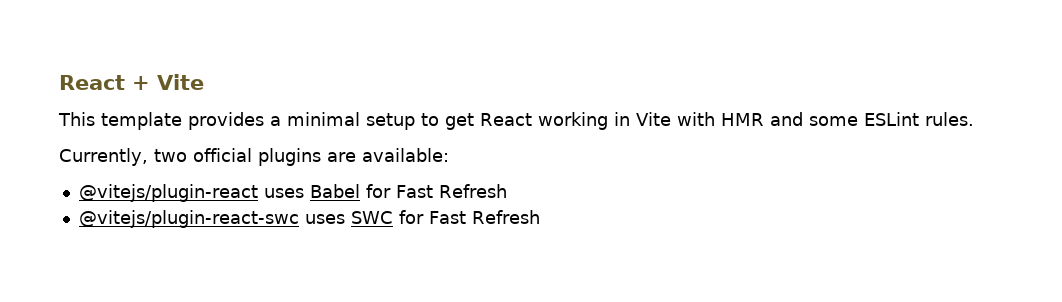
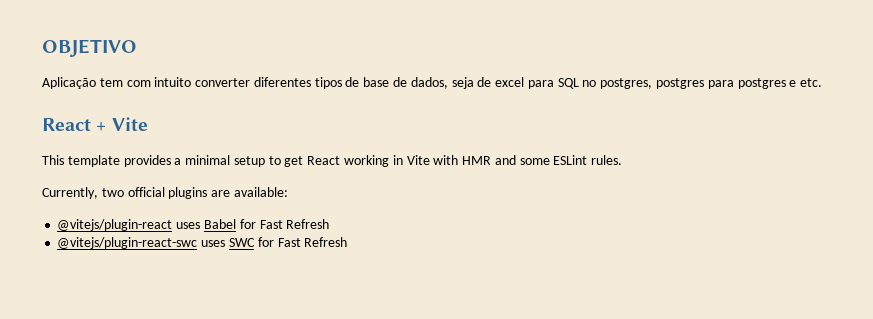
(59, 82) none -> [42,39,137,57] [42,77,823,89] OBJETIVO // Aplicação tem com intuito converter diferentes tipos de base de dados, seja de excel para SQL no postgres, postgres para postgres e etc. //

